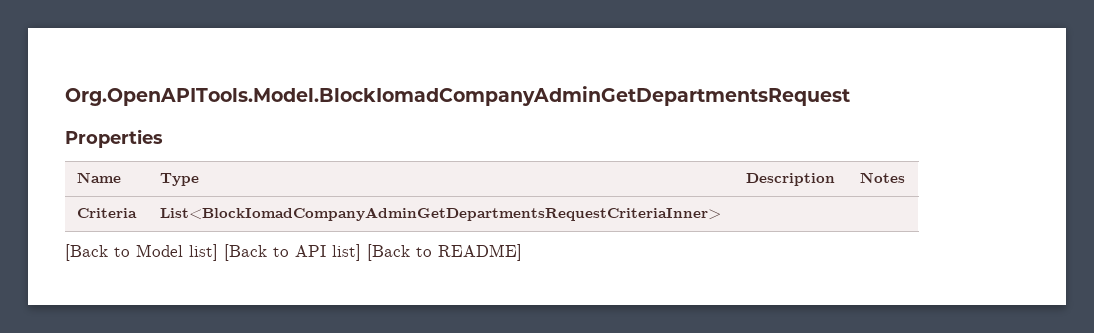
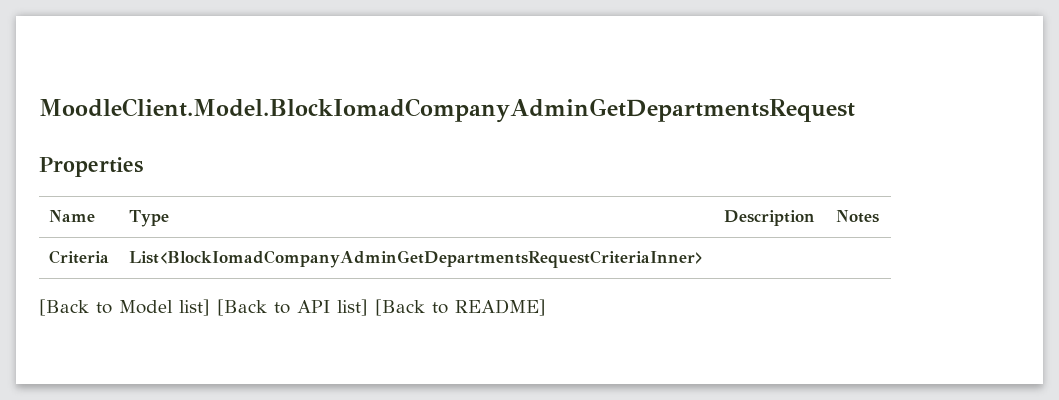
[65,86,850,106] Org.OpenAPITools.Model.BlockIomadCompanyAdminGetDepartmentsRequest -> [39,98,855,123] MoodleClient.Model.BlockIomadCompanyAdminGetDepartmentsRequest

